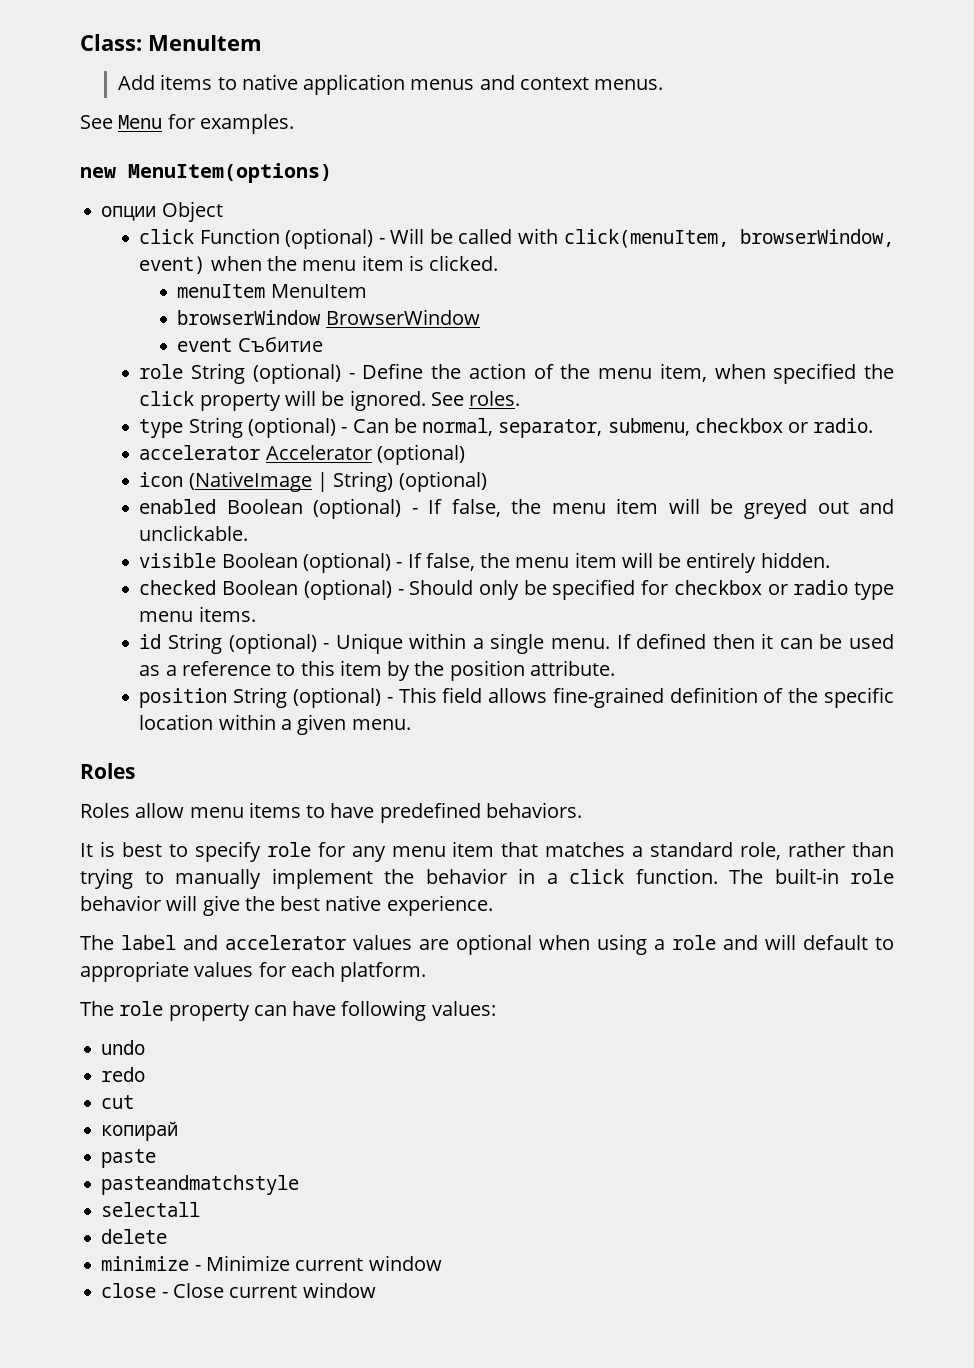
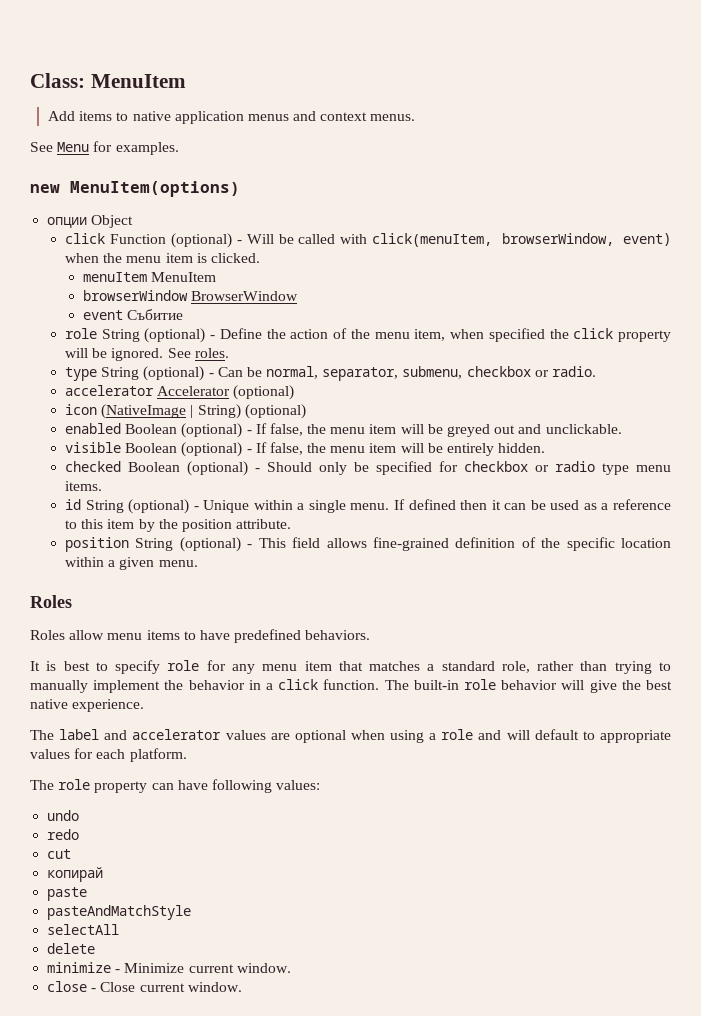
[101,1175,300,1195] [101,1202,201,1217] pasteandmatchstyle // selectall -> [47,905,192,920] [47,924,120,935] pasteAndMatchStyle // selectAll
[368,1255,442,1271] window -> [236,963,291,973] window.
[302,1282,376,1298] window -> [187,982,242,992] window.

